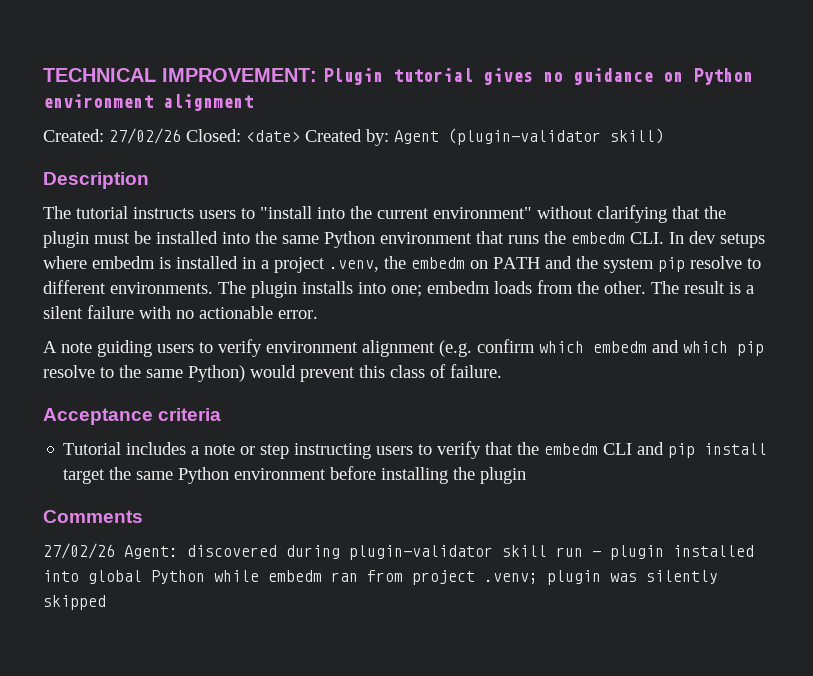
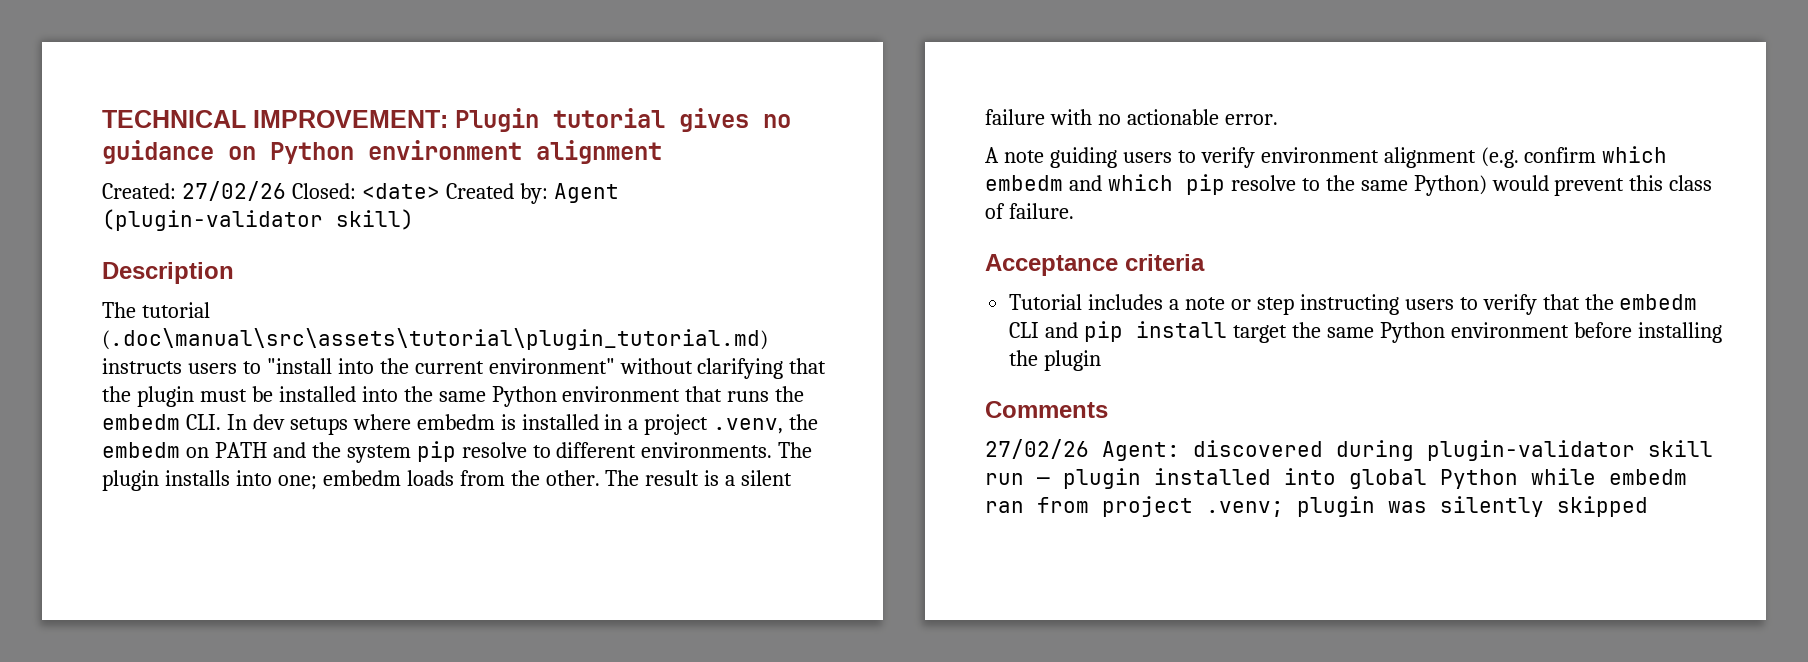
(128, 212) none -> [102,328,768,350] (.doc\manual\src\assets\tutorial\plugin_tutorial.md)

